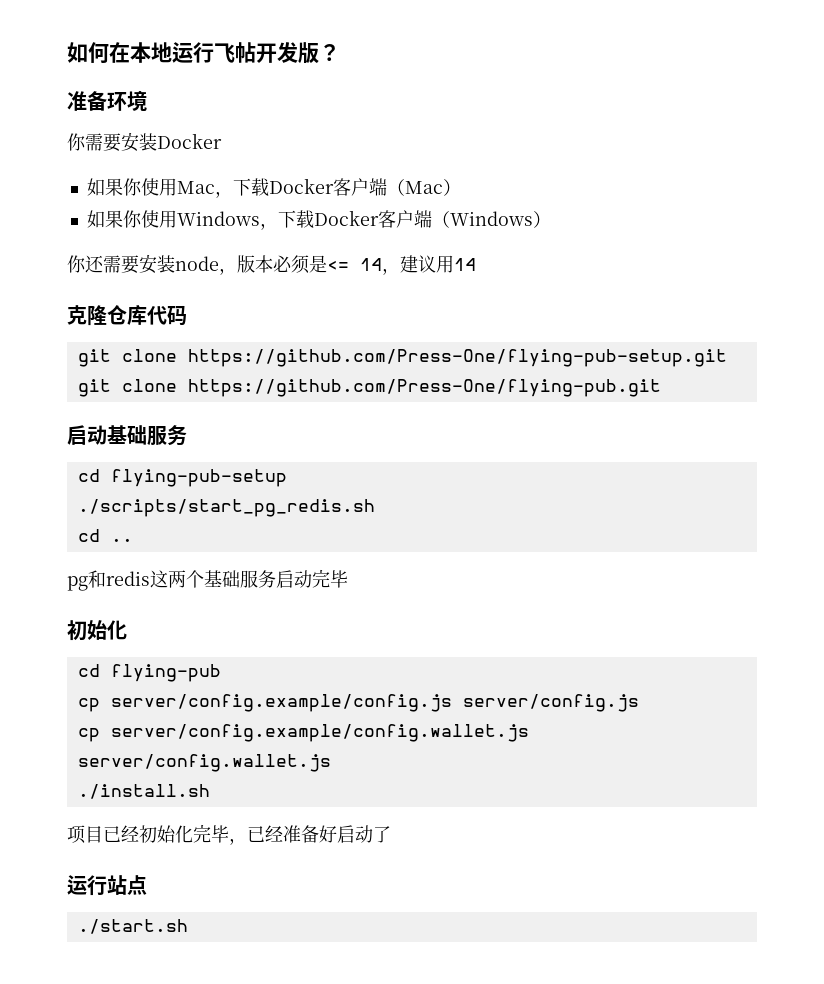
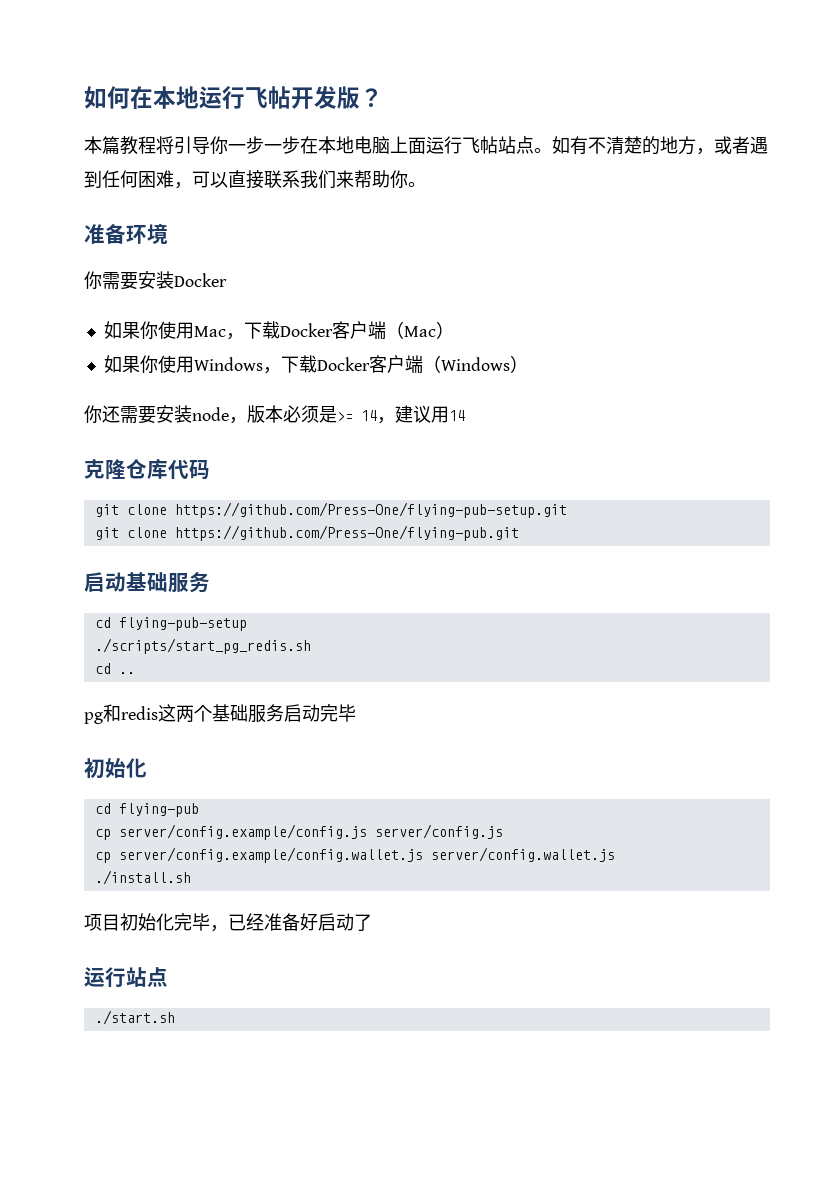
(340, 52) none -> [84,136,768,155] [84,170,426,189] // 本篇教程将引导你一步一步在本地电脑上面运行飞帖站点。如有不清楚的地方，或者遇到任何困难，可以直接联系我们来帮助你。
[327,260,349,271] <= -> [337,412,353,421] >=
[103,825,139,842] 已经 -> (120, 922) none

